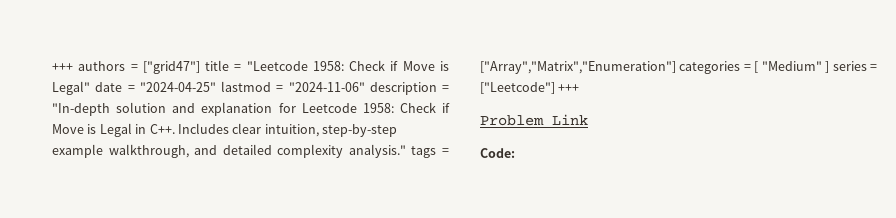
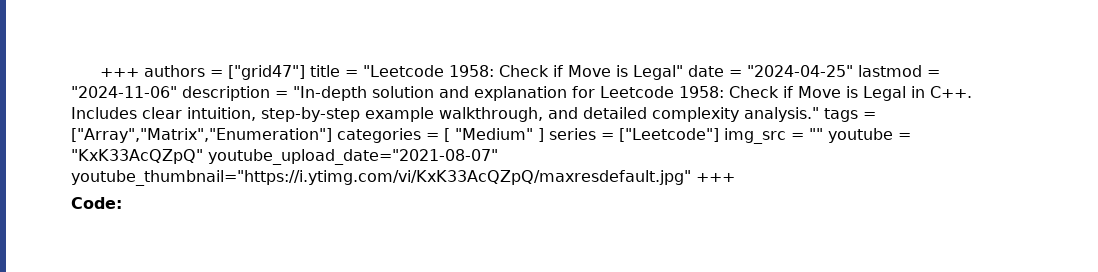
[558,84,580,92] [480,114,588,126] +++ // Problem Link -> [724,128,911,144] [71,149,498,165] [71,170,735,186] img_src = "" youtube = "KxK33AcQZpQ" youtube_upload_date="2021-08-07" youtube_thumbnail="https://i.ytimg.com/vi/KxK33AcQZpQ/maxresdefault.jpg" +++

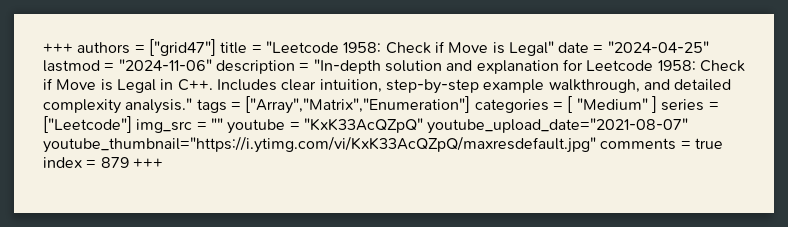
[696,173,735,182] [71,197,122,209] +++ // Code: -> [600,138,723,150] [43,157,163,168] comments = true index = 879 +++

